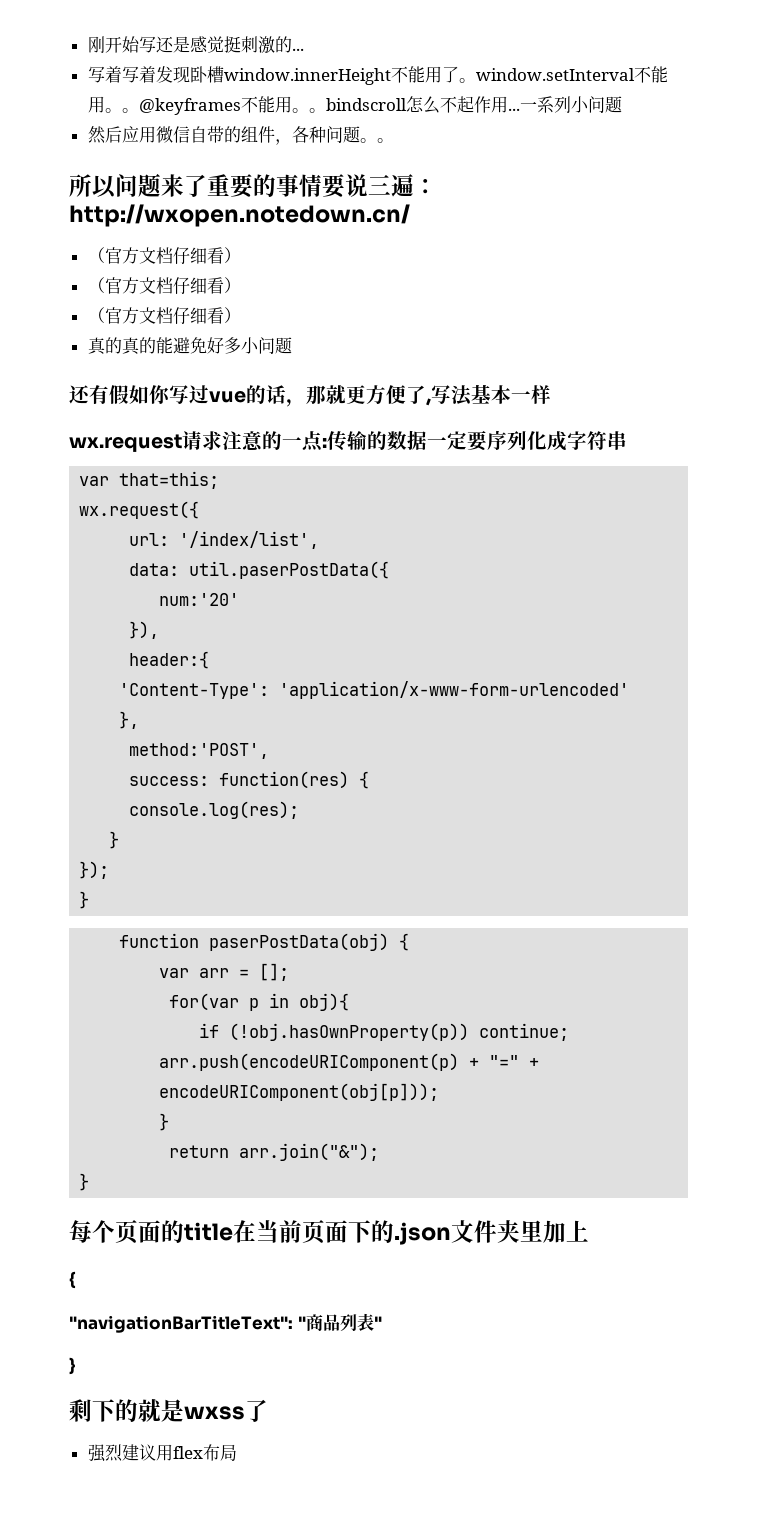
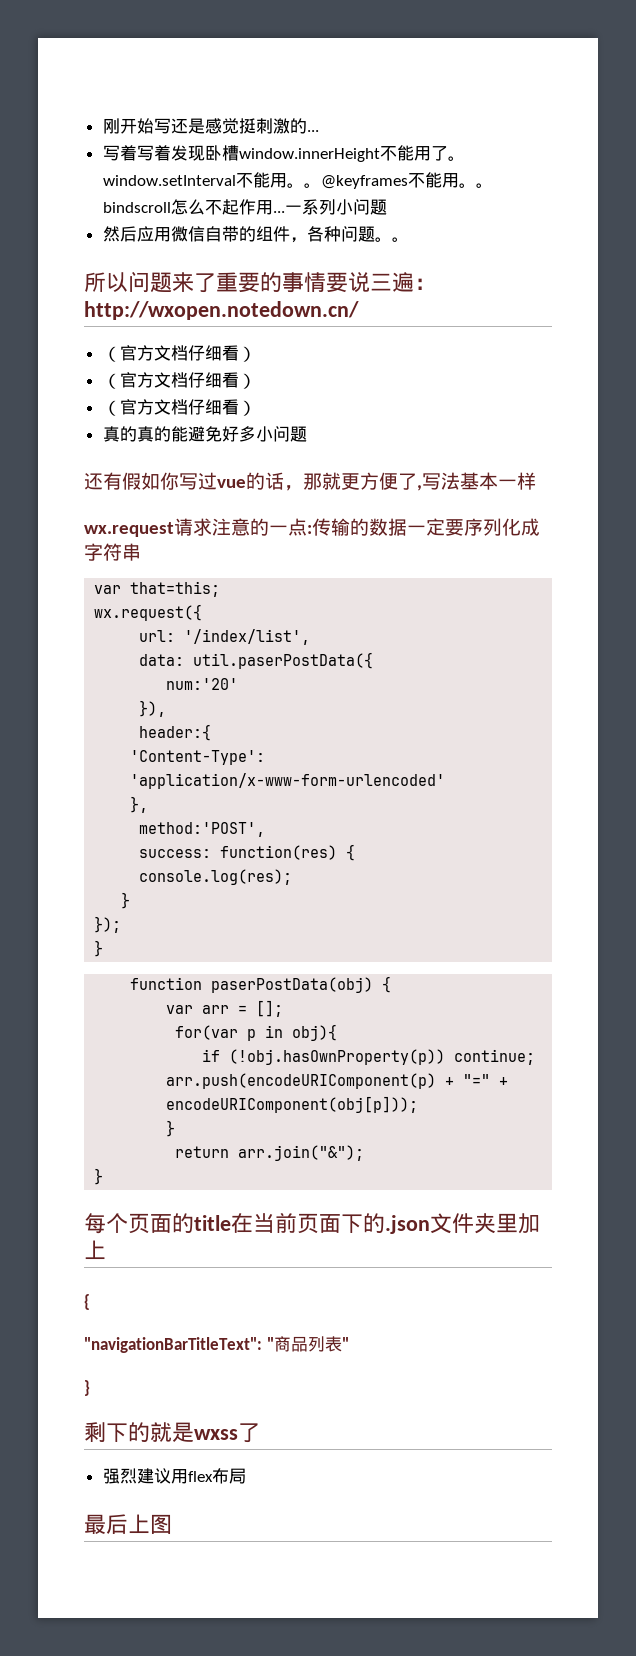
(237, 1452) none -> [84,1514,172,1534] // 最后上图

